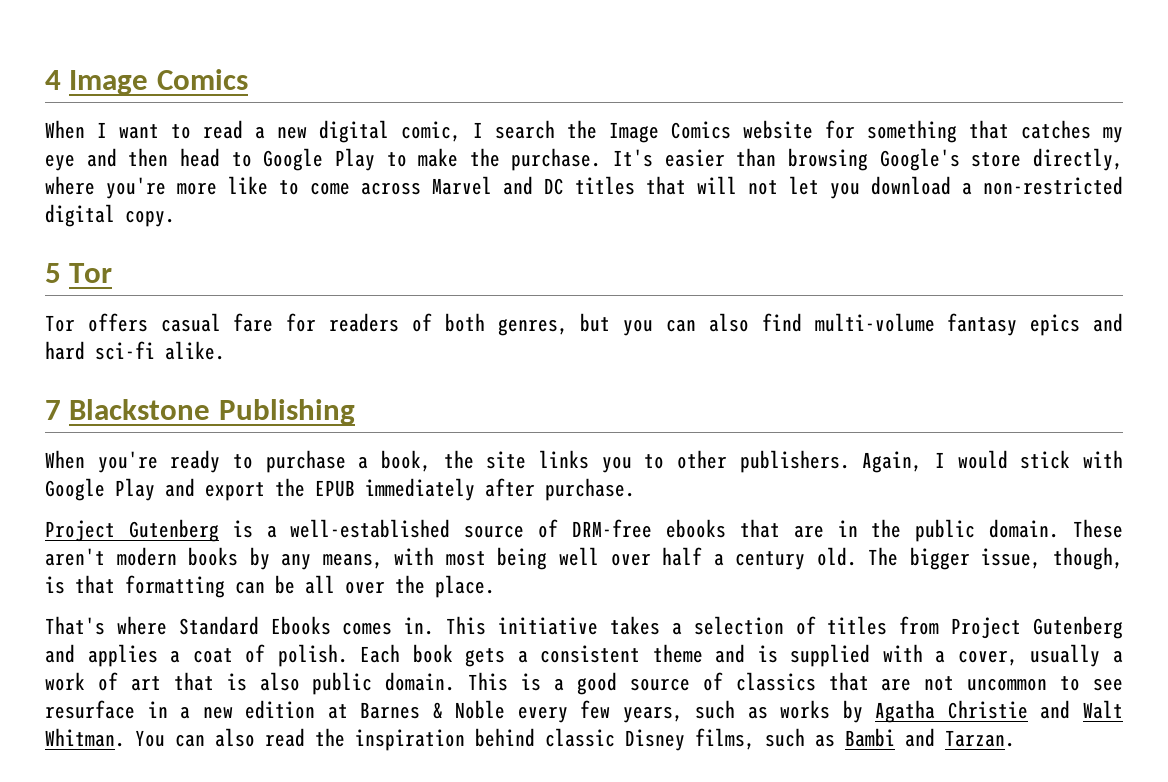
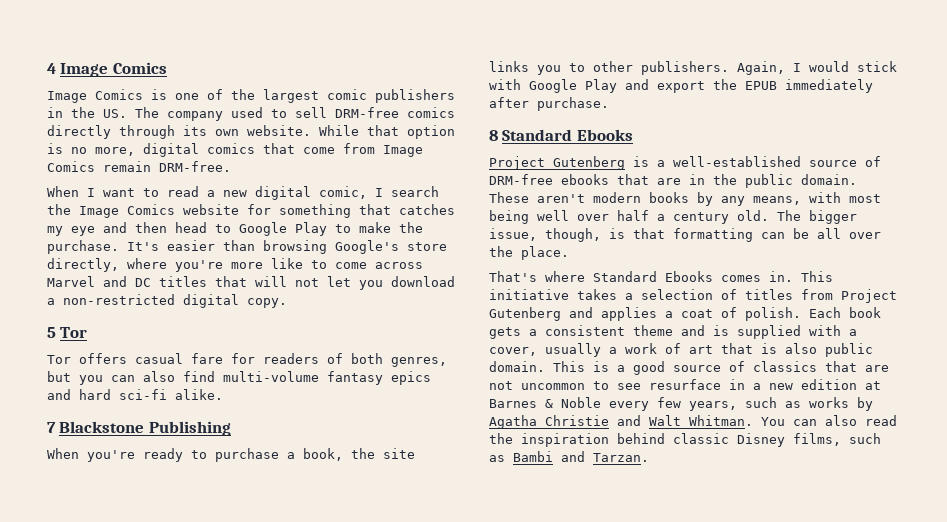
(248, 79) none -> [47,89,455,103] [47,107,455,121] [47,125,455,139] [47,143,423,157] [47,161,231,172] // Image Comics is one of the largest comic publishers in the US. The company used to sell DRM-free comics directly through its own website. While that option is no more, digital comics that come from Image Comics remain DRM-free.
(635, 489) none -> [489,129,633,141] // 8 Standard Ebooks

